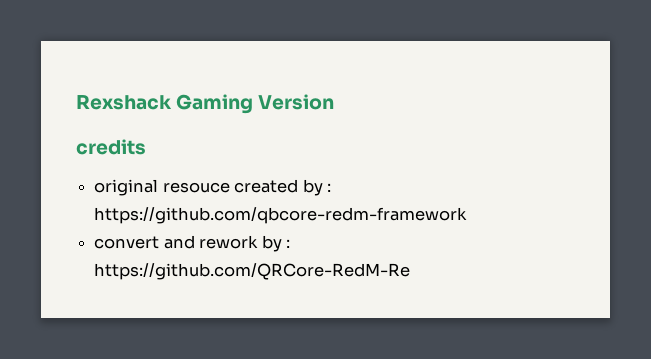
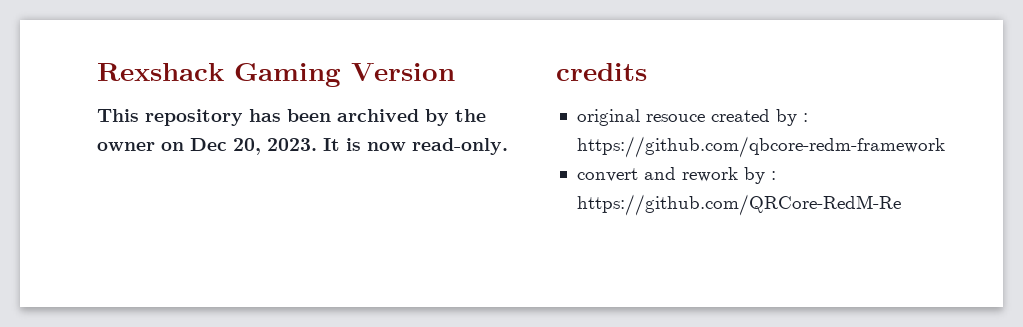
(335, 102) none -> [97,109,486,126] [97,138,508,155] // This repository has been archived by the owner on Dec 20, 2023. It is now read-only.

